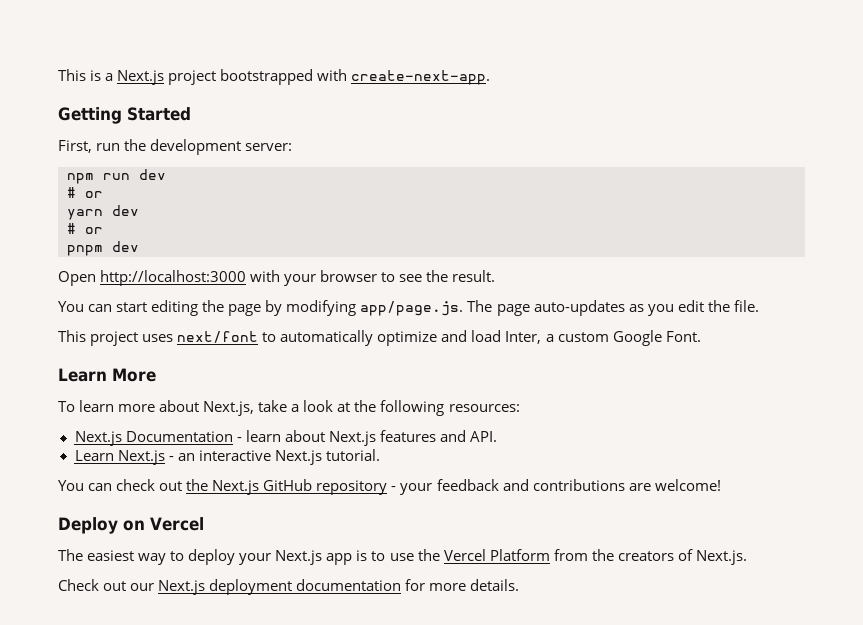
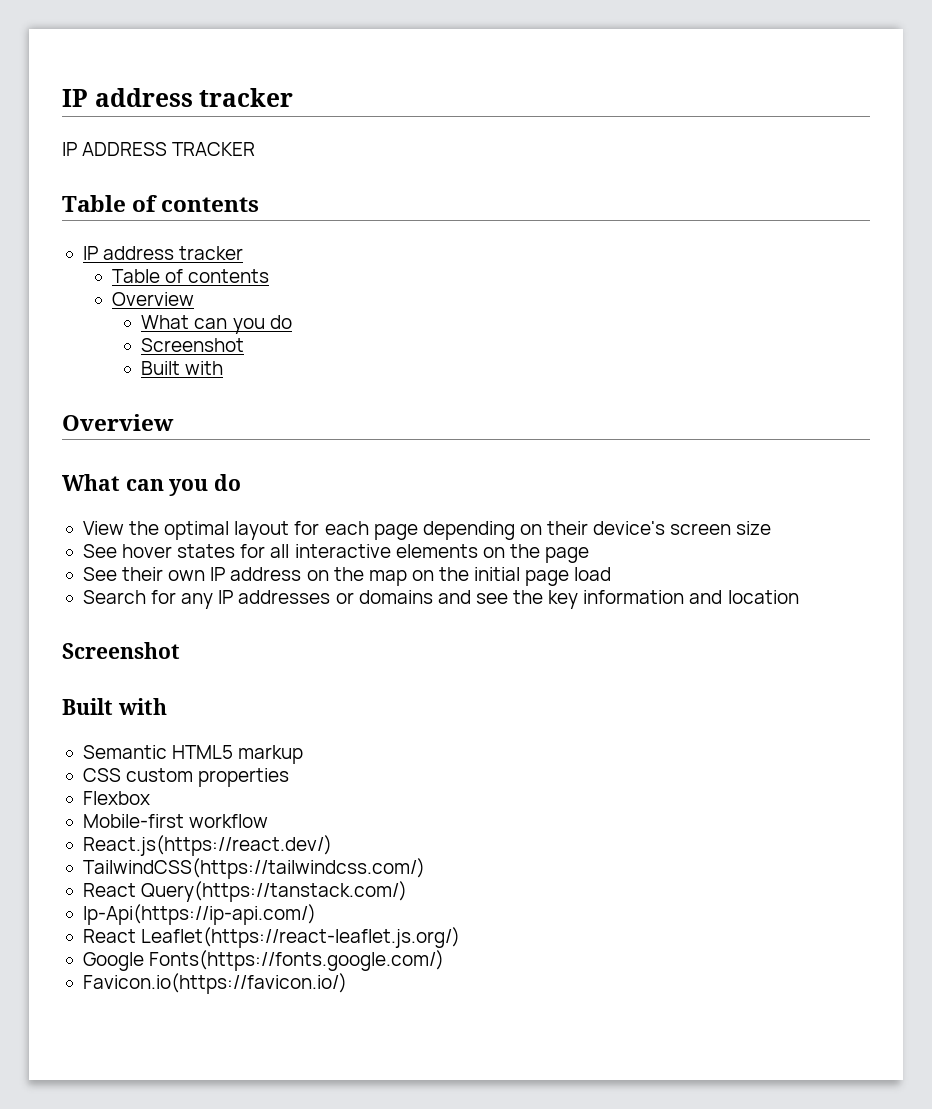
[58,69,491,85] [58,107,191,124] [58,139,293,155] [67,169,166,184] [67,187,103,198] [67,205,139,220] [67,223,103,234] [67,241,139,256] [58,270,496,286] [58,300,759,316] [58,330,701,346] [58,368,156,382] [58,400,520,416] [74,430,497,446] [74,449,380,465] [58,479,721,495] [58,517,204,534] [58,549,747,565] [58,579,520,595] This is a Next.js project bootstrapped with create-next-app. // Getting Started // First, run the development server: // npm run dev // # or // yarn dev // # or // pnpm dev // Open http://localhost:3000 with your browser to see the result. // You can start editing the page by modifying app/page.js. The page auto-updates as you edit the file. // This project uses next/font to automatically optimize and load Inter, a custom Google Font. // Learn More // To learn more about Next.js, take a look at the following resources: // Next.js Documentation - learn about Next.js features and API. // Learn Next.js - an interactive Next.js tutorial. // You can check out the Next.js GitHub repository - your feedback and contributions are welcome! // Deploy on Vercel // The easiest way to deploy your Next.js app is to use the Vercel Platform from the creators of Next.js. // Check out our Next.js deployment documentation for more details. -> [62,88,294,107] [62,142,256,156] [62,195,260,212] [82,246,244,260] [112,269,270,283] [112,292,195,306] [141,315,292,334] [141,338,245,352] [141,361,224,375] [62,414,174,431] [62,474,242,496] [82,521,772,540] [82,544,590,563] [82,567,612,586] [82,590,799,609] [62,642,180,659] [62,698,167,715] [82,745,304,764] [82,768,290,787] [82,791,150,805] [82,814,269,828] [82,835,332,856] [82,858,425,879] [82,881,408,902] [82,904,316,925] [82,927,461,948] [82,950,445,971] [82,973,347,994] IP address tracker // IP ADDRESS TRACKER // Table of contents // IP address tracker // Table of contents // Overview // What can you do // Screenshot // Built with // Overview // What can you do // View the optimal layout for each page depending on their device's screen size // See hover states for all interactive elements on the page // See their own IP address on the map on the initial page load // Search for any IP addresses or domains and see the key information and location // Screenshot // Built with // Semantic HTML5 markup // CSS custom properties // Flexbox // Mobile-first workflow // React.js(https://react.dev/) // TailwindCSS(https://tailwindcss.com/) // React Query(https://tanstack.com/) // Ip-Api(https://ip-api.com/) // React Leaflet(https://react-leaflet.js.org/) // Google Fonts(https://fonts.google.com/) // Favicon.io(https://favicon.io/)

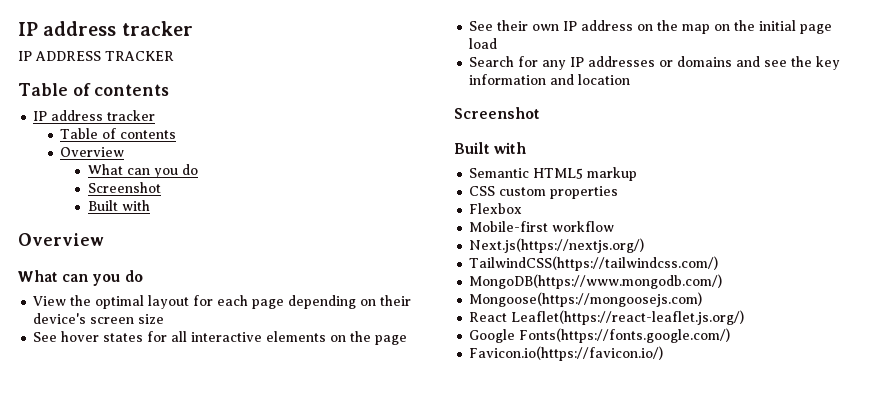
[82,835,332,856] React.js(https://react.dev/) -> [469,238,645,253] Next.js(https://nextjs.org/)
[82,881,408,902] [82,904,316,925] React Query(https://tanstack.com/) // Ip-Api(https://ip-api.com/) -> [469,274,723,289] [469,292,703,307] MongoDB(https://www.mongodb.com/) // Mongoose(https://mongoosejs.com)

